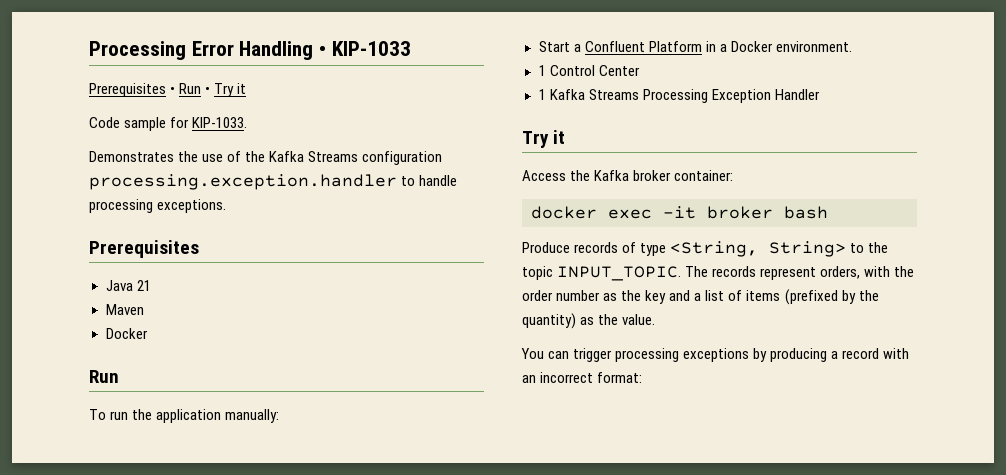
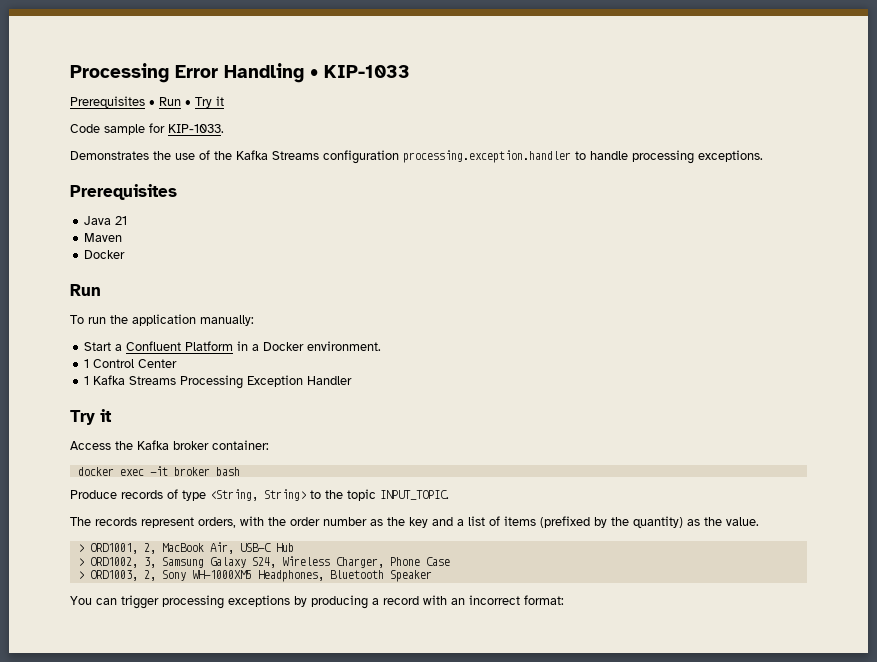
(682, 273) none -> (449, 495) //
(656, 319) none -> [77,542,294,554] [77,556,450,568] [77,570,432,582] // > ORD1001, 2, MacBook Air, USB-C Hub // > ORD1002, 3, Samsung Galaxy S24, Wireless Charger, Phone Case // > ORD1003, 2, Sony WH-1000XM5 Headphones, Bluetooth Speaker

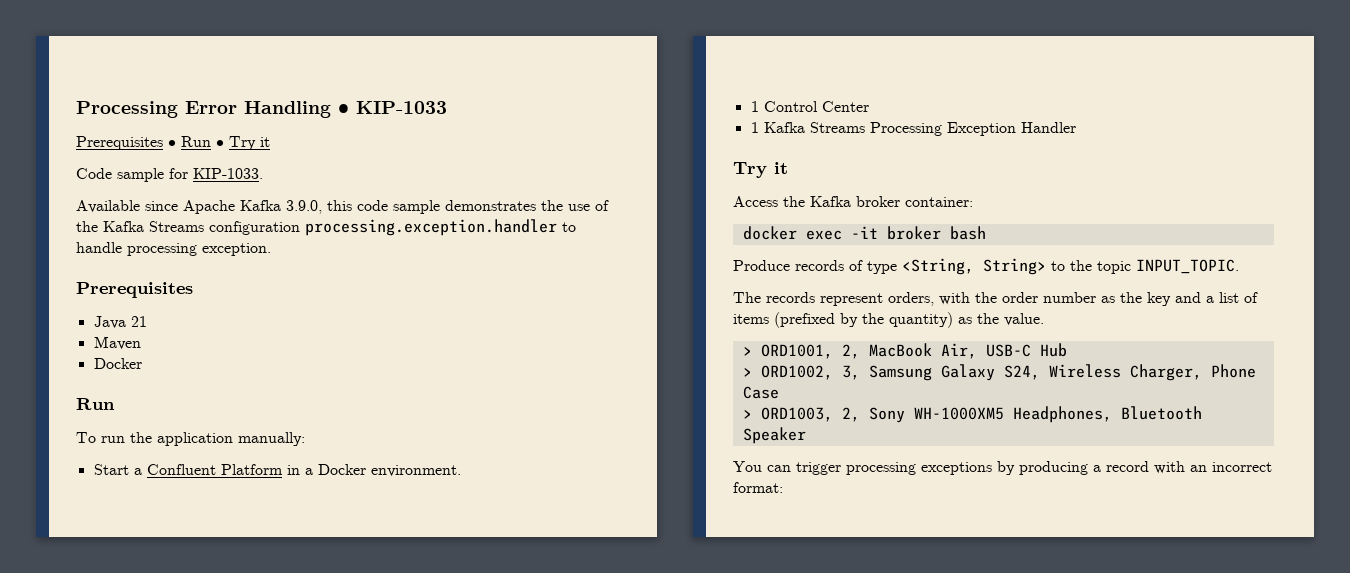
[70,151,149,160] Demonstrates -> [76,200,536,214] Available since Apache Kafka 3.9.0, this code sample demonstrates
[698,150,763,162] exceptions. -> [202,243,271,256] exception.

